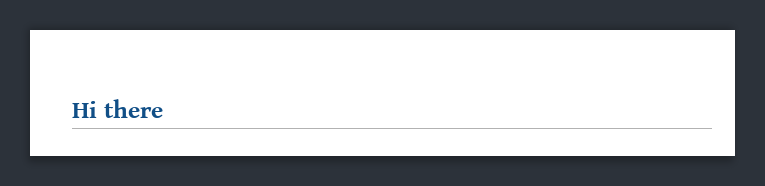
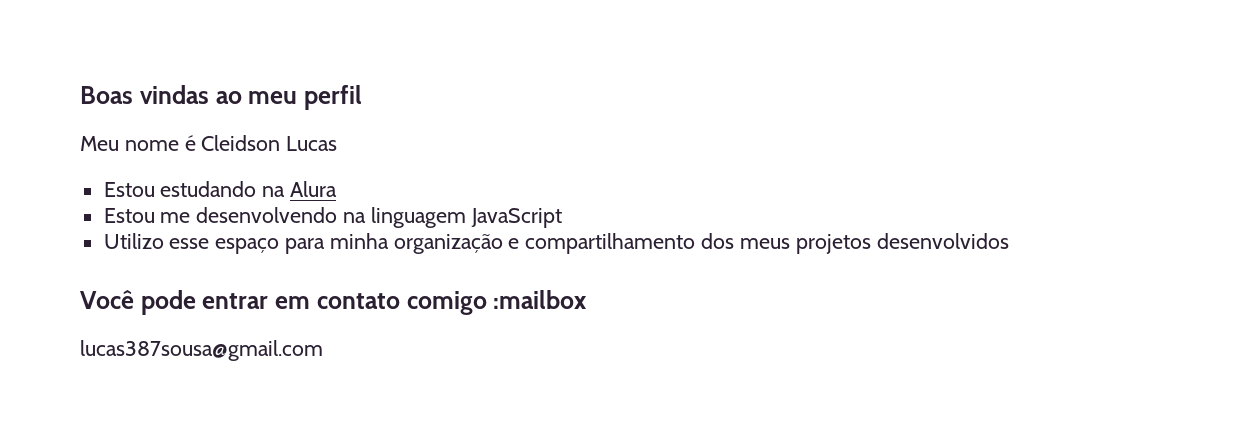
[72,99,163,118] Hi there -> [80,85,362,110] [80,135,338,151] [103,181,338,197] [103,207,562,228] [103,233,1009,254] [80,290,588,315] [80,340,323,361] Boas vindas ao meu perfil // Meu nome é Cleidson Lucas // Estou estudando na Alura // Estou me desenvolvendo na linguagem JavaScript // Utilizo esse espaço para minha organização e compartilhamento dos meus projetos desenvolvidos // Você pode entrar em contato comigo :mailbox // lucas387sousa@gmail.com

